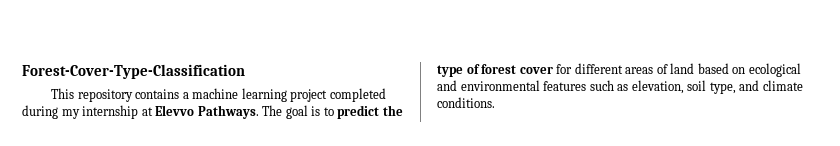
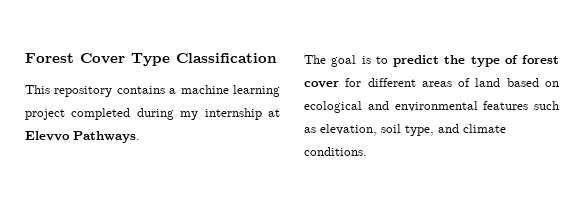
[22,64,245,79] Forest-Cover-Type-Classification -> [25,53,277,66] Forest Cover Type Classification
(259, 112) none -> (140, 137) //

